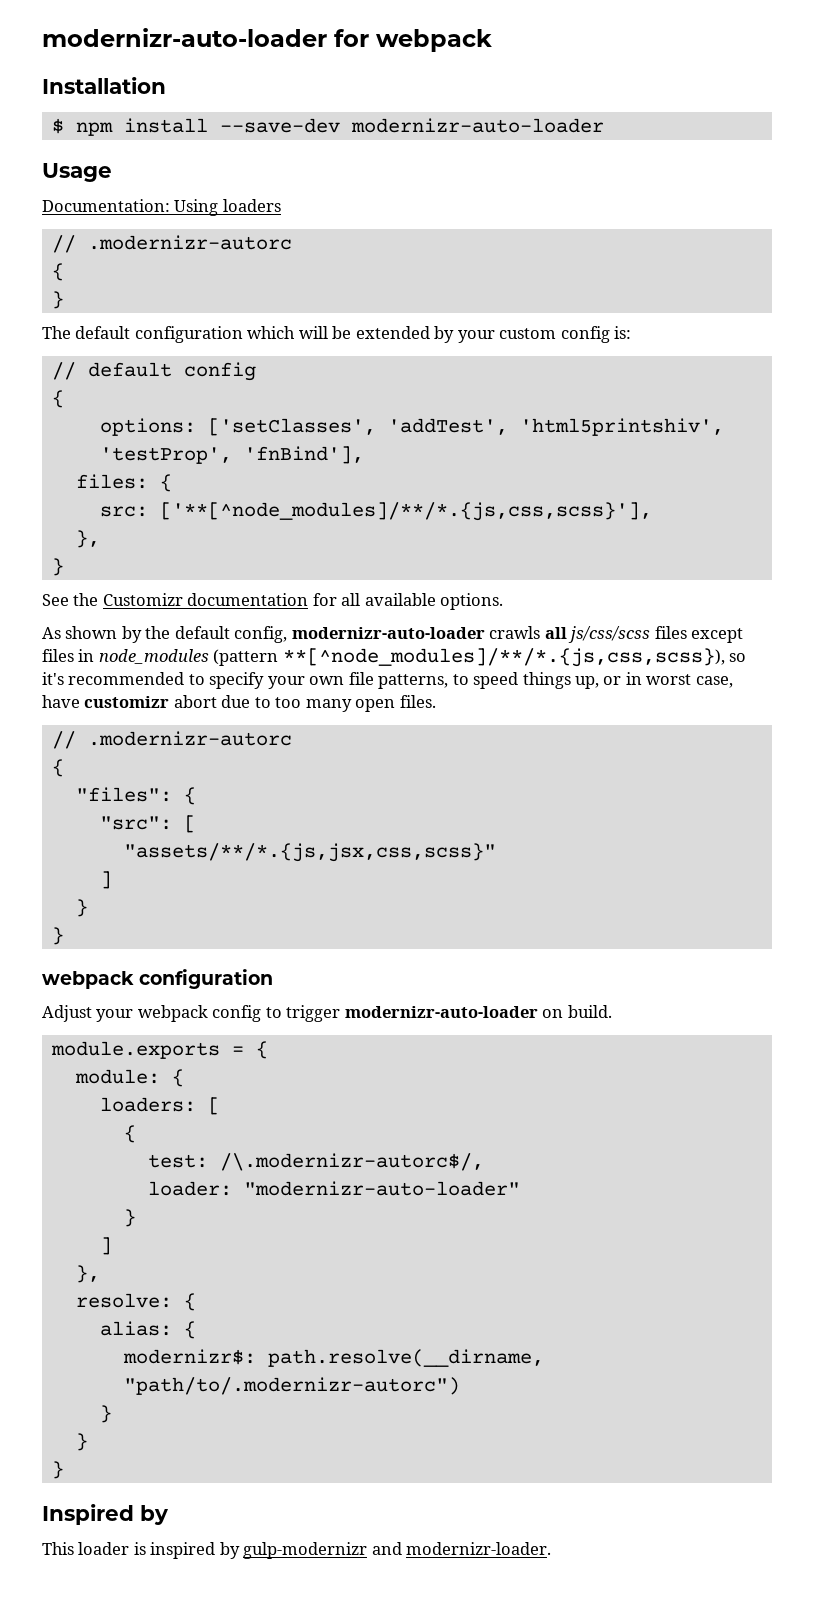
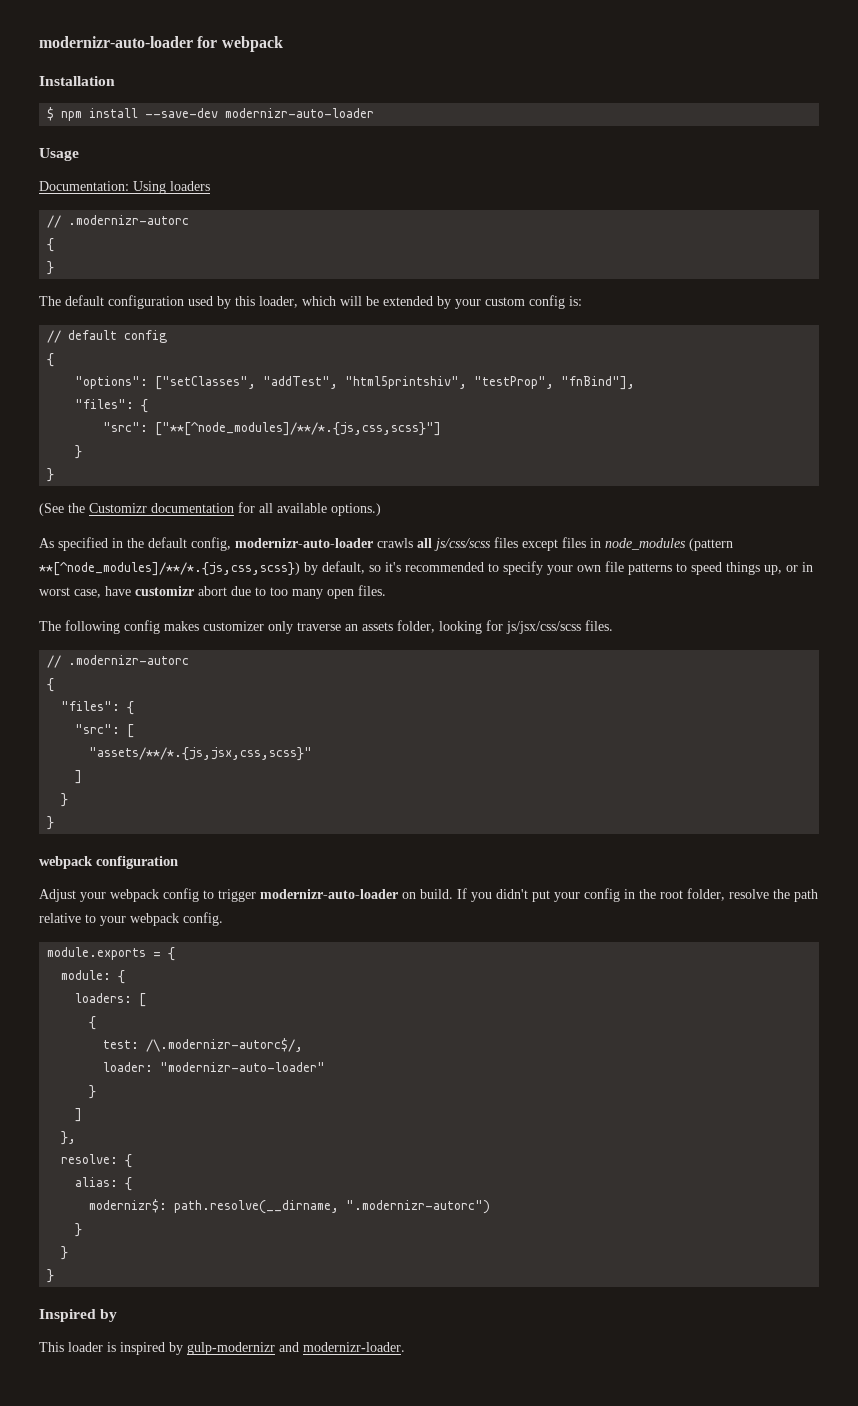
(243, 334) none -> [188,296,298,309] used by this loader,
[99,418,724,436] [99,446,364,464] [75,474,172,492] [99,502,652,521] [75,530,100,548] [51,558,64,576] [42,594,69,606] options: ['setClasses', 'addTest', 'html5printshiv', 'testProp', 'fnBind'], // files: { // src: ['**[^node_modules]/**/*.{js,css,scss}'], // }, // } // See -> [75,376,636,390] [75,399,149,413] [103,422,442,436] [75,445,83,459] [47,468,55,482] [39,503,64,516] "options": ["setClasses", "addTest", "html5printshiv", "testProp", "fnBind"], // "files": { // "src": ["**[^node_modules]/**/*.{js,css,scss}"] // } // } // (See
[440,593,504,610] options. -> [331,503,381,516] options.)
[65,626,142,643] shown by -> [58,537,123,551] specified in
[282,648,725,667] **[^node_modules]/**/*.{js,css,scss}), -> [39,561,365,576] **[^node_modules]/**/*.{js,css,scss}) by default,
[378,674,449,689] patterns, -> [628,563,672,575] patterns
(436, 701) none -> [39,620,613,634] // The following config makes customizer only traverse an assets folder, looking for js/jsx/css/scss files.
(612, 1011) none -> [457,888,818,902] [39,912,223,926] If you didn't put your config in the root folder, resolve the path relative to your webpack config.
[123,1377,460,1395] "path/to/.modernizr-autorc") -> [346,1200,491,1214] ".modernizr-autorc")

